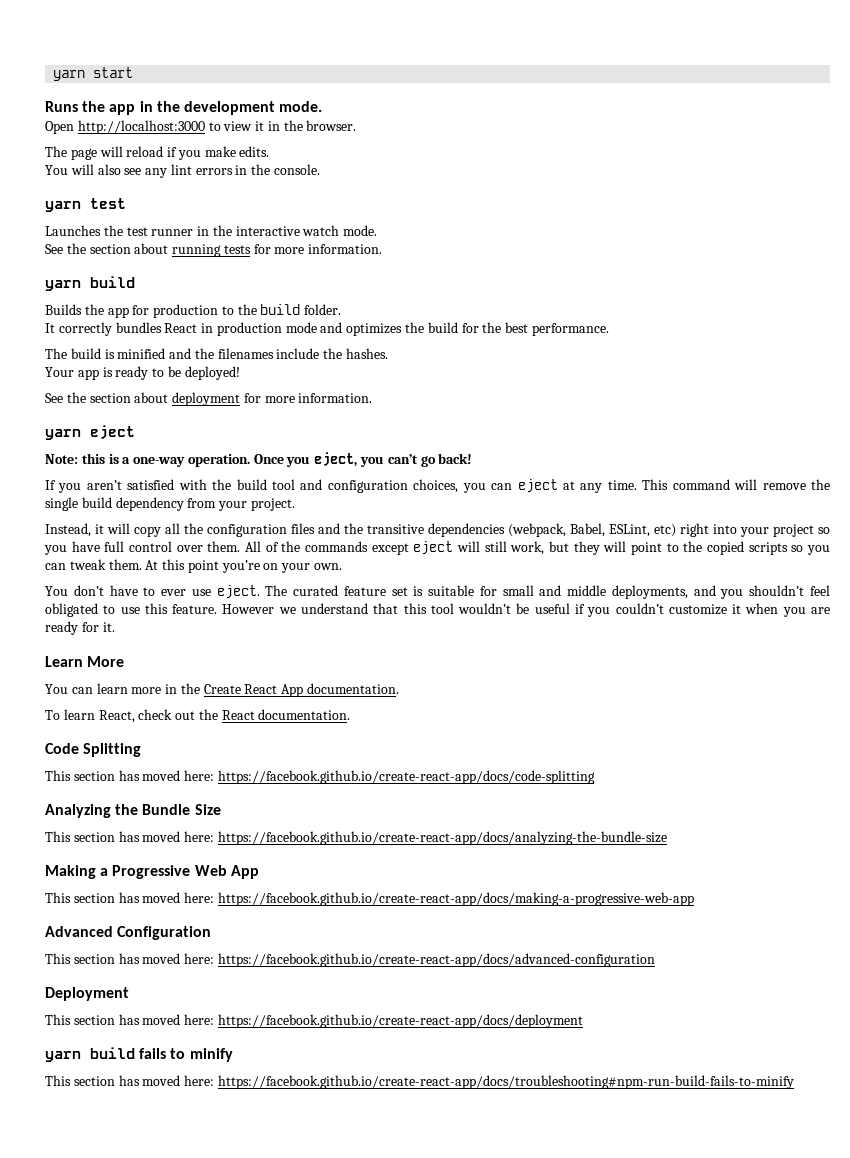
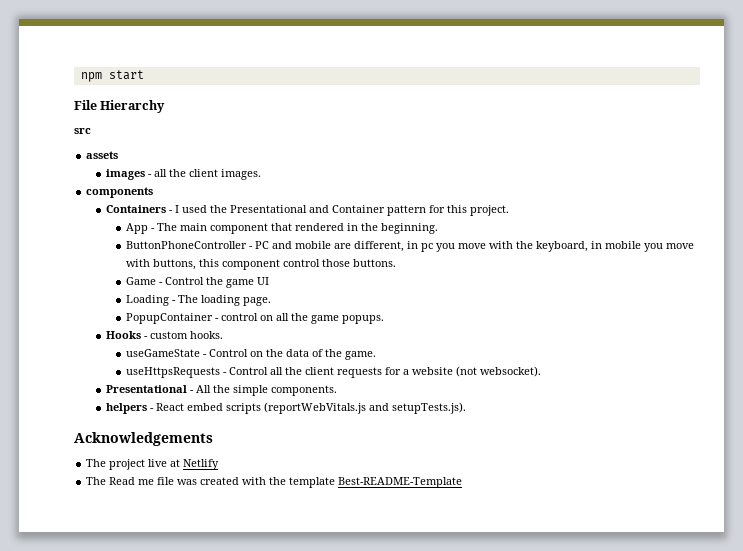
[53,70,86,81] yarn -> [80,72,102,82] npm
[45,101,323,115] [45,120,357,134] [45,146,270,160] [45,164,321,178] [45,198,126,212] [45,225,378,236] [45,243,383,257] [45,276,135,291] [45,304,342,318] [45,322,609,336] [45,348,389,359] [45,366,240,380] [45,392,373,406] [45,425,135,440] [45,452,473,467] [45,479,831,493] [45,497,295,511] [45,523,830,537] [44,541,830,555] [45,559,343,573] [45,585,831,599] [45,603,831,617] [45,621,115,635] [45,656,125,667] [45,683,400,697] [45,709,351,723] [45,743,142,757] [45,770,595,784] [45,804,221,818] [45,831,667,845] [45,865,259,879] [45,892,694,906] [45,926,212,940] [45,953,655,967] [45,987,129,1001] [45,1014,583,1028] [45,1047,233,1062] [45,1075,794,1089] Runs the app in the development mode. // Open http://localhost:3000 to view it in the browser. // The page will reload if you make edits. // You will also see any lint errors in the console. // yarn test // Launches the test runner in the interactive watch mode. // See the section about running tests for more information. // yarn build // Builds the app for production to the build folder. // It correctly bundles React in production mode and optimizes the build for the best performance. // The build is minified and the filenames include the hashes. // Your app is ready to be deployed! // See the section about deployment for more information. // yarn eject // Note: this is a one-way operation. Once you eject, you can’t go back! // If you aren’t satisfied with the build tool and configuration choices, you can eject at any time. This command will remove the single build dependency from your project. // Instead, it will copy all the configuration files and the transitive dependencies (webpack, Babel, ESLint, etc) right into your project so you have full control over them. All of the commands except eject will still work, but they will point to the copied scripts so you can tweak them. At this point you’re on your own. // You don’t have to ever use eject. The curated feature set is suitable for small and middle deployments, and you shouldn’t feel obligated to use this feature. However we understand that this tool wouldn’t be useful if you couldn’t customize it when you are ready for it. // Learn More // You can learn more in the Create React App documentation. // To learn React, check out the React documentation. // Code Splitting // This section has moved here: https://facebook.github.io/create-react-app/docs/code-splitting // Analyzing the Bundle Size // This section has moved here: https://facebook.github.io/create-react-app/docs/analyzing-the-bundle-size // Making a Progressive Web App // This section has moved here: https://facebook.github.io/create-react-app/docs/making-a-progressive-web-app // Advanced Configuration // This section has moved here: https://facebook.github.io/create-react-app/docs/advanced-configuration // Deployment // This section has moved here: https://facebook.github.io/create-react-app/docs/deployment // yarn build fails to minify // This section has moved here: https://facebook.github.io/create-react-app/docs/troubleshooting#npm-run-build-fails-to-minify -> [74,100,166,113] [74,128,91,134] [86,151,119,159] [105,169,261,180] [86,187,154,198] [105,205,509,216] [125,223,438,234] [125,241,694,252] [125,259,396,270] [125,277,269,288] [125,295,271,306] [125,313,384,324] [105,331,223,339] [125,349,376,360] [125,366,541,378] [105,385,337,396] [105,402,466,414] [74,432,213,446] [86,459,220,470] [86,477,463,488] File Hierarchy // src // assets // images - all the client images. // components // Containers - I used the Presentational and Container pattern for this project. // App - The main component that rendered in the beginning. // ButtonPhoneController - PC and mobile are different, in pc you move with the keyboard, in mobile you move with buttons, this component control those buttons. // Game - Control the game UI // Loading - The loading page. // PopupContainer - control on all the game popups. // Hooks - custom hooks. // useGameState - Control on the data of the game. // useHttpsRequests - Control all the client requests for a website (not websocket). // Presentational - All the simple components. // helpers - React embed scripts (reportWebVitals.js and setupTests.js). // Acknowledgements // The project live at Netlify // The Read me file was created with the template Best-README-Template

